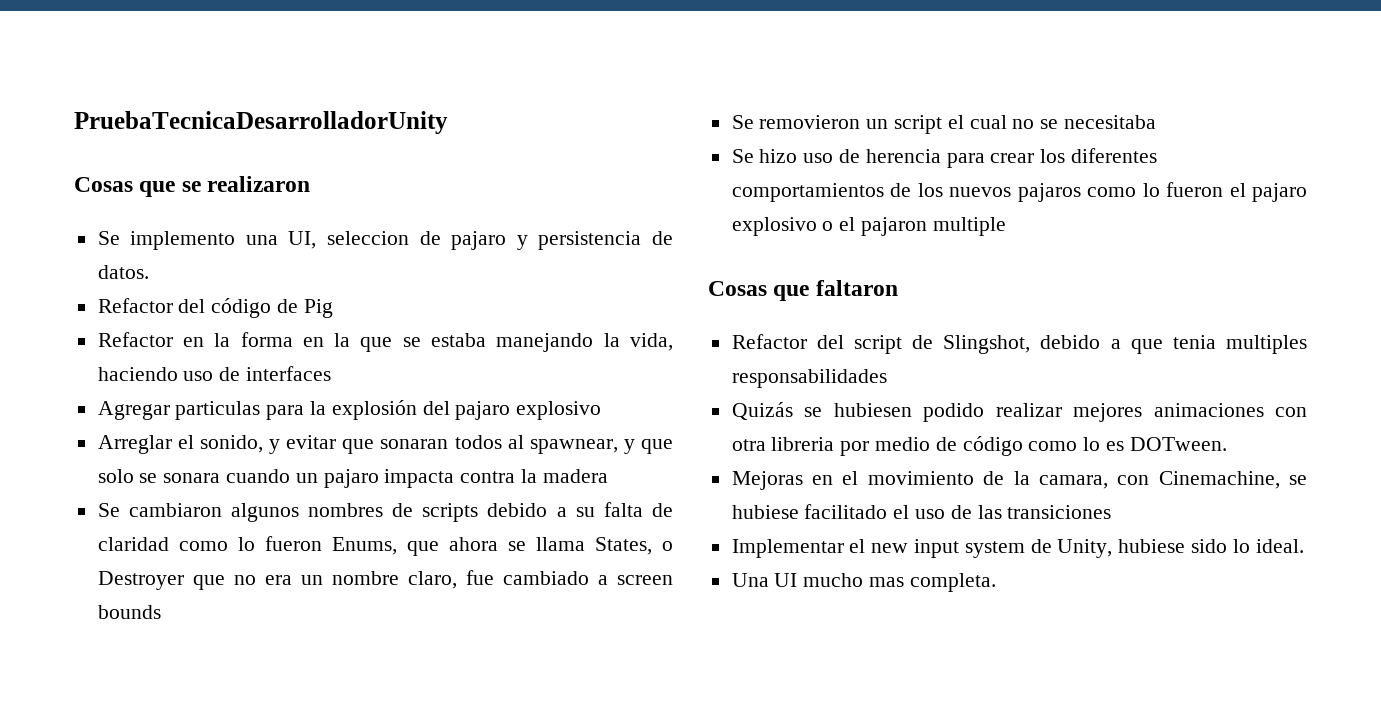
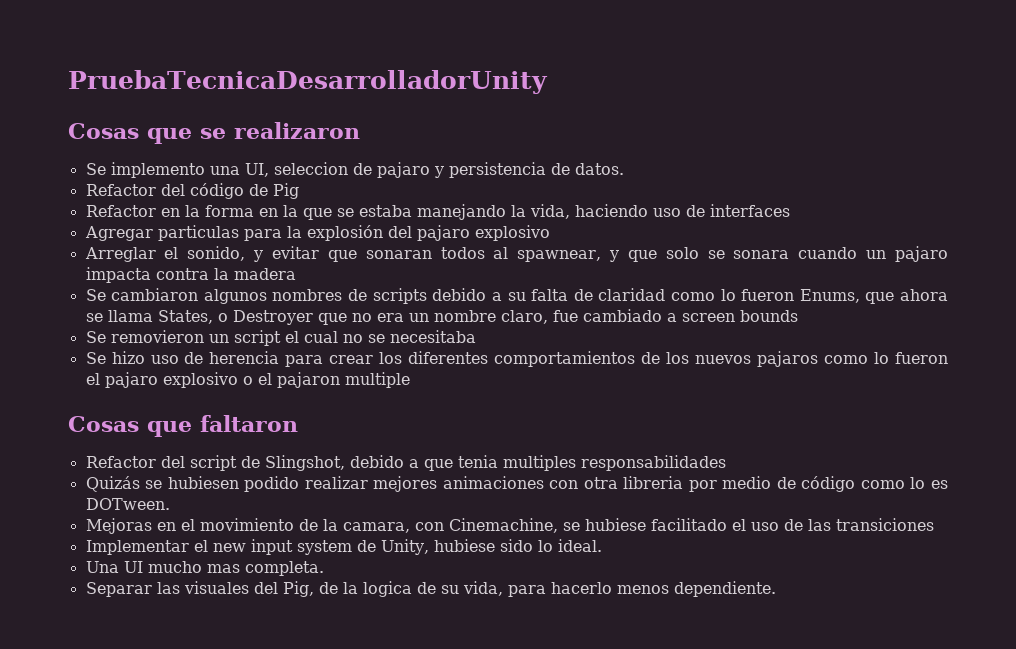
(996, 582) none -> [85,581,776,597] // Separar las visuales del Pig, de la logica de su vida, para hacerlo menos dependiente.

